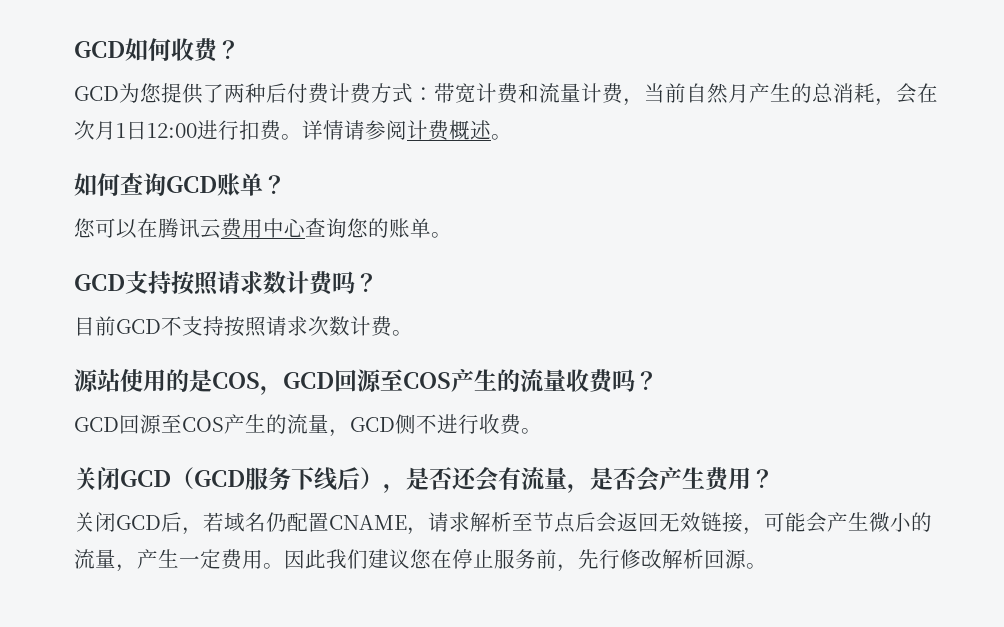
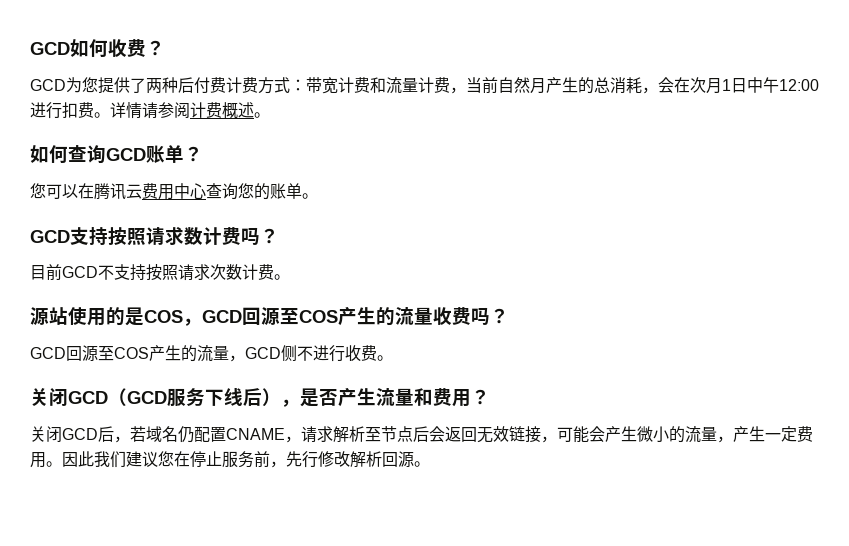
(147, 130) none -> [747,77,779,93] 中午
[452,467,705,493] 还会有流量，是否会产生 -> [338,388,433,407] 产生流量和

